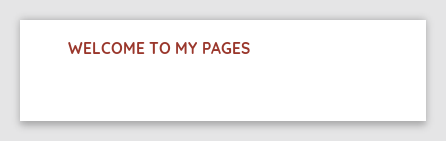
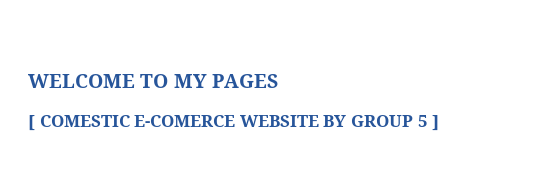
(250, 47) none -> [28,115,440,131] // [ COMESTIC E-COMERCE WEBSITE BY GROUP 5 ]

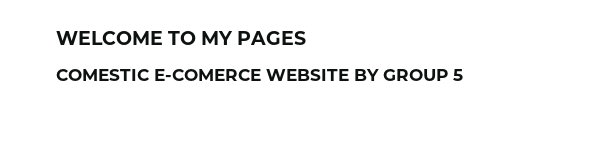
[28,115,35,131] [ -> (307, 38) none
[432,115,440,131] ] -> (463, 75) none

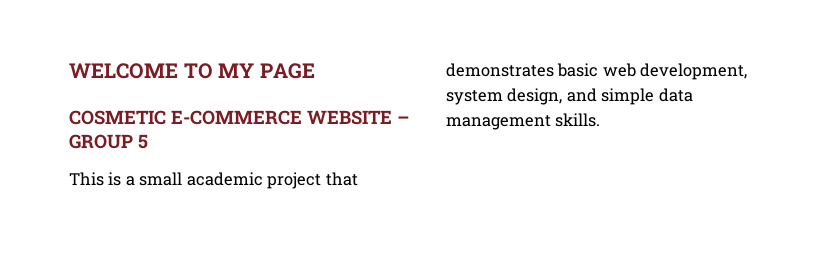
[237,31,307,45] [56,69,463,81] PAGES // COMESTIC E-COMERCE WEBSITE BY GROUP 5 -> [259,63,315,79] [69,110,409,125] [69,134,148,149] [69,172,358,189] [446,63,748,80] [446,88,693,105] [446,113,601,130] PAGE // COSMETIC E-COMMERCE WEBSITE – GROUP 5 // This is a small academic project that demonstrates basic web development, system design, and simple data management skills.

